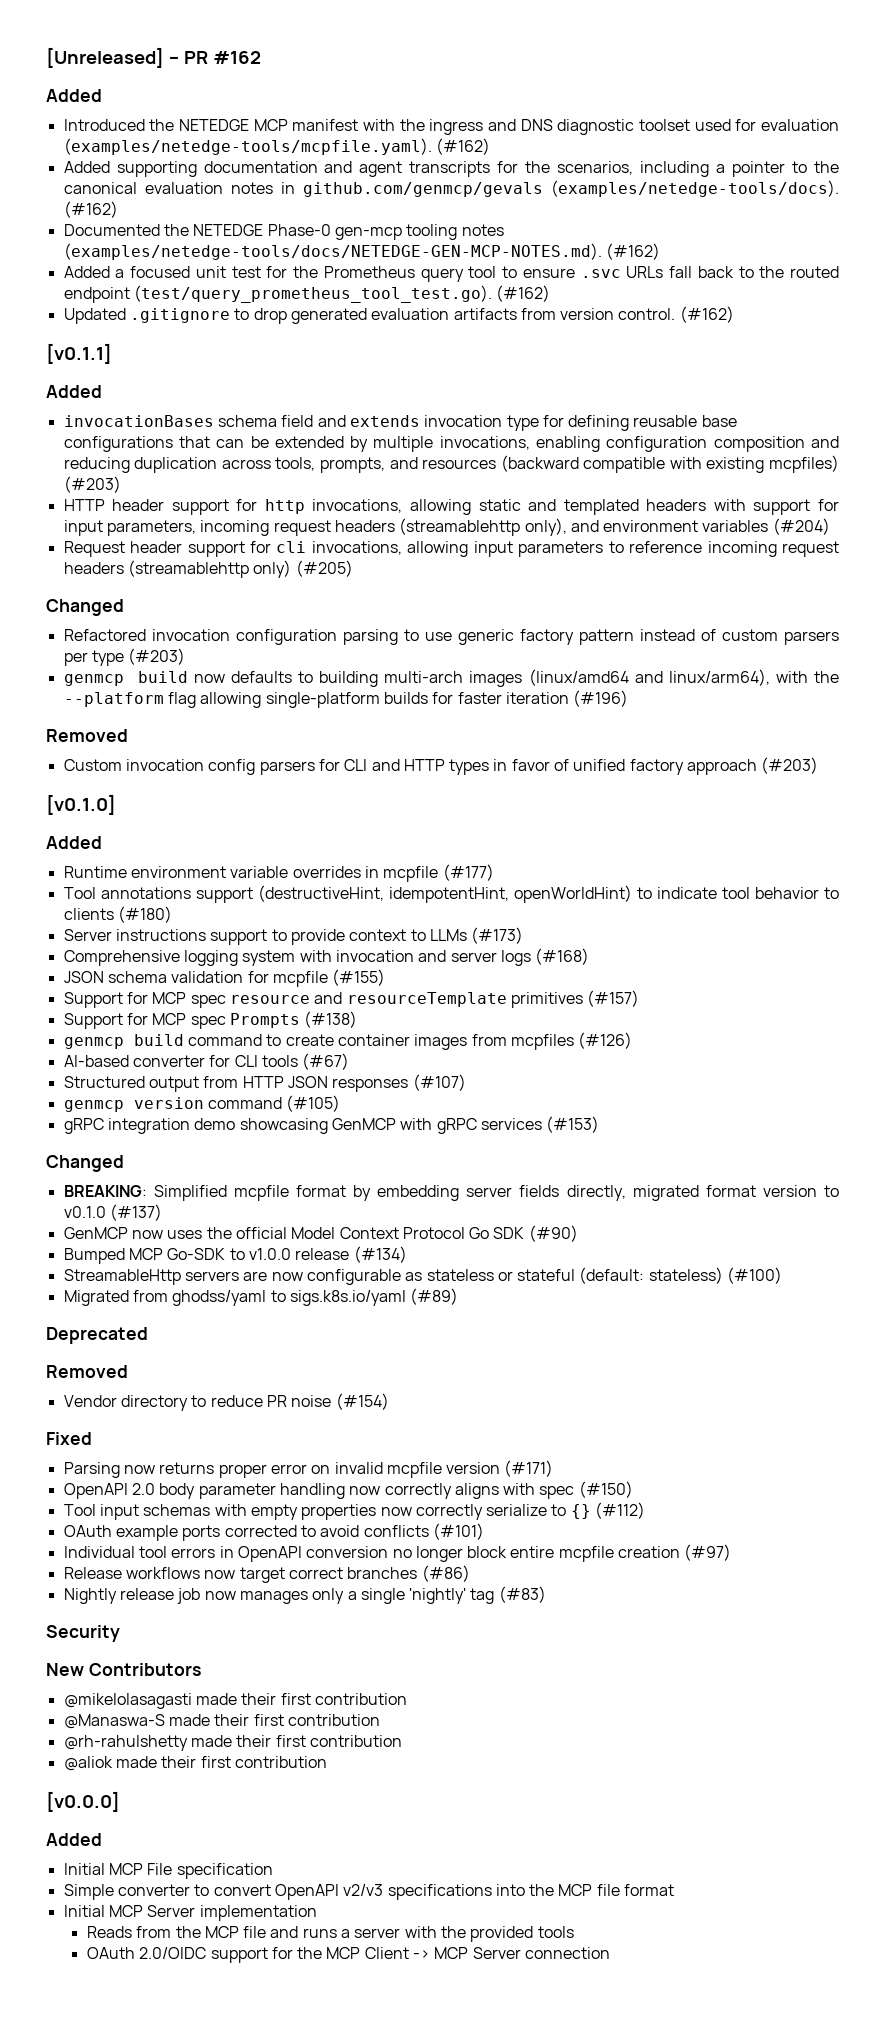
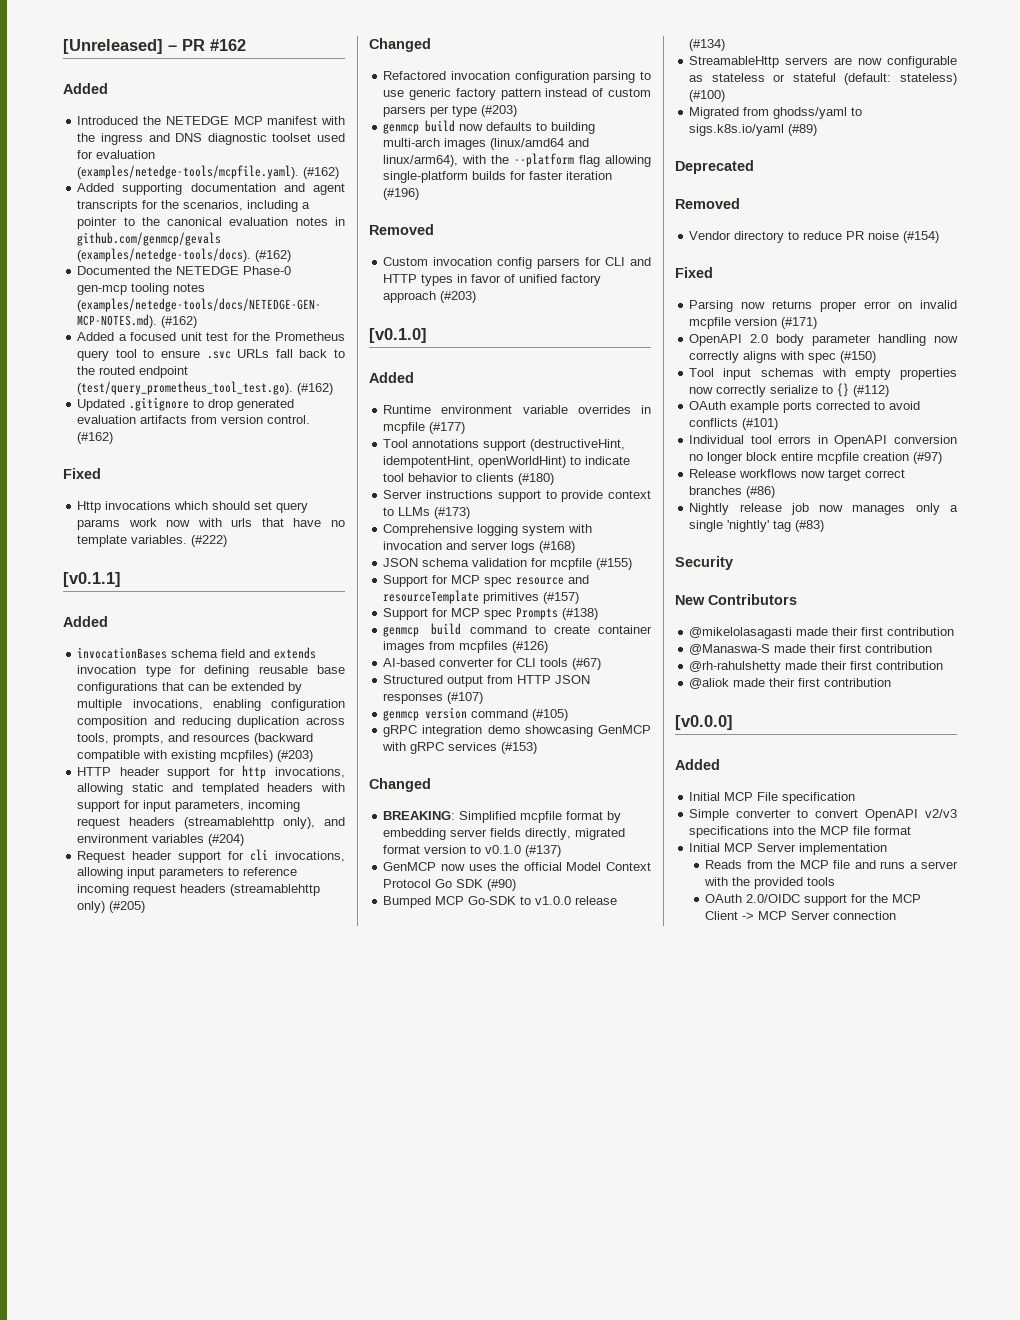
(734, 314) none -> [63,468,101,479] [77,501,309,513] [77,518,345,530] [77,535,228,547] // Fixed // Http invocations which should set query params work now with urls that have no template variables. (#222)

